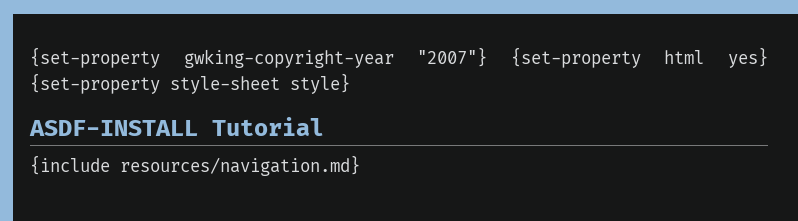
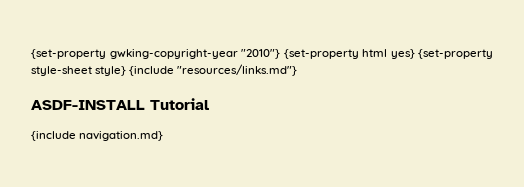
[417,47,488,67] "2007"} -> [241,49,280,59] "2010"}
(350, 83) none -> [129,64,298,76] {include "resources/links.md"}
[120,155,360,176] resources/navigation.md} -> [79,131,164,141] navigation.md}

